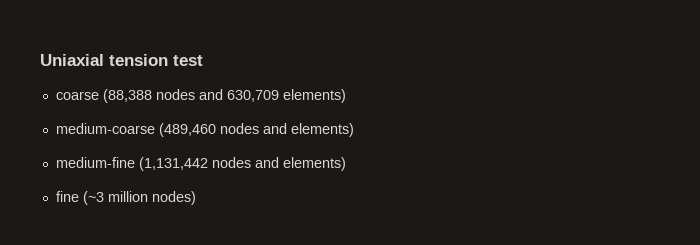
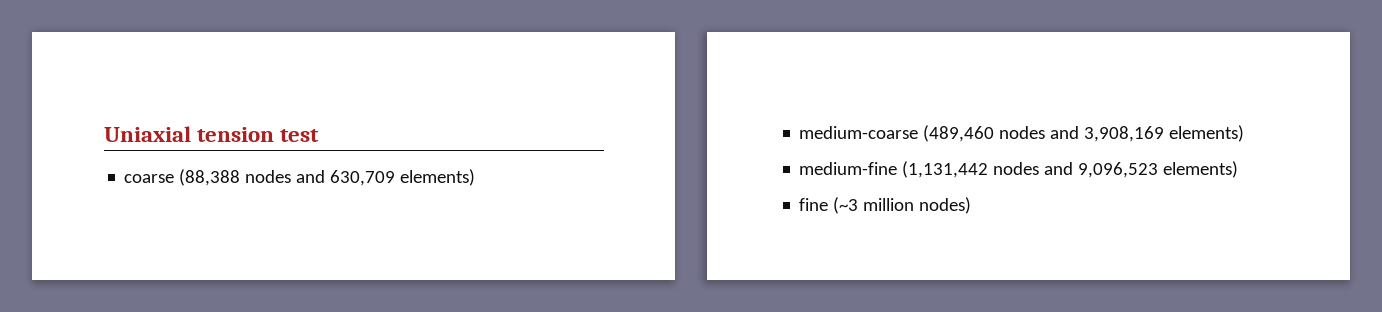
(287, 128) none -> [1084,126,1165,142] 3,908,169
(279, 162) none -> [1078,162,1159,178] 9,096,523

